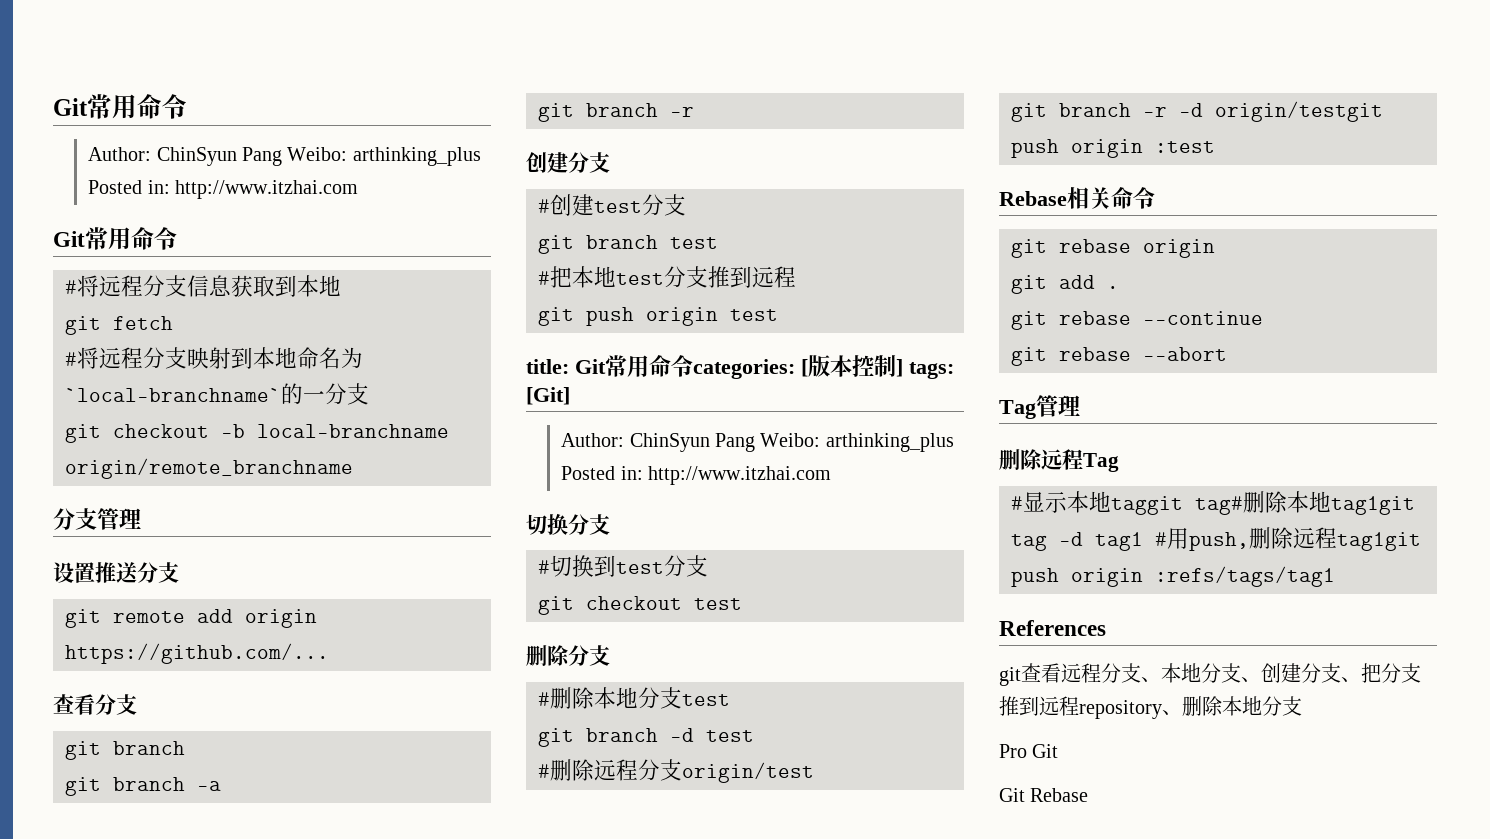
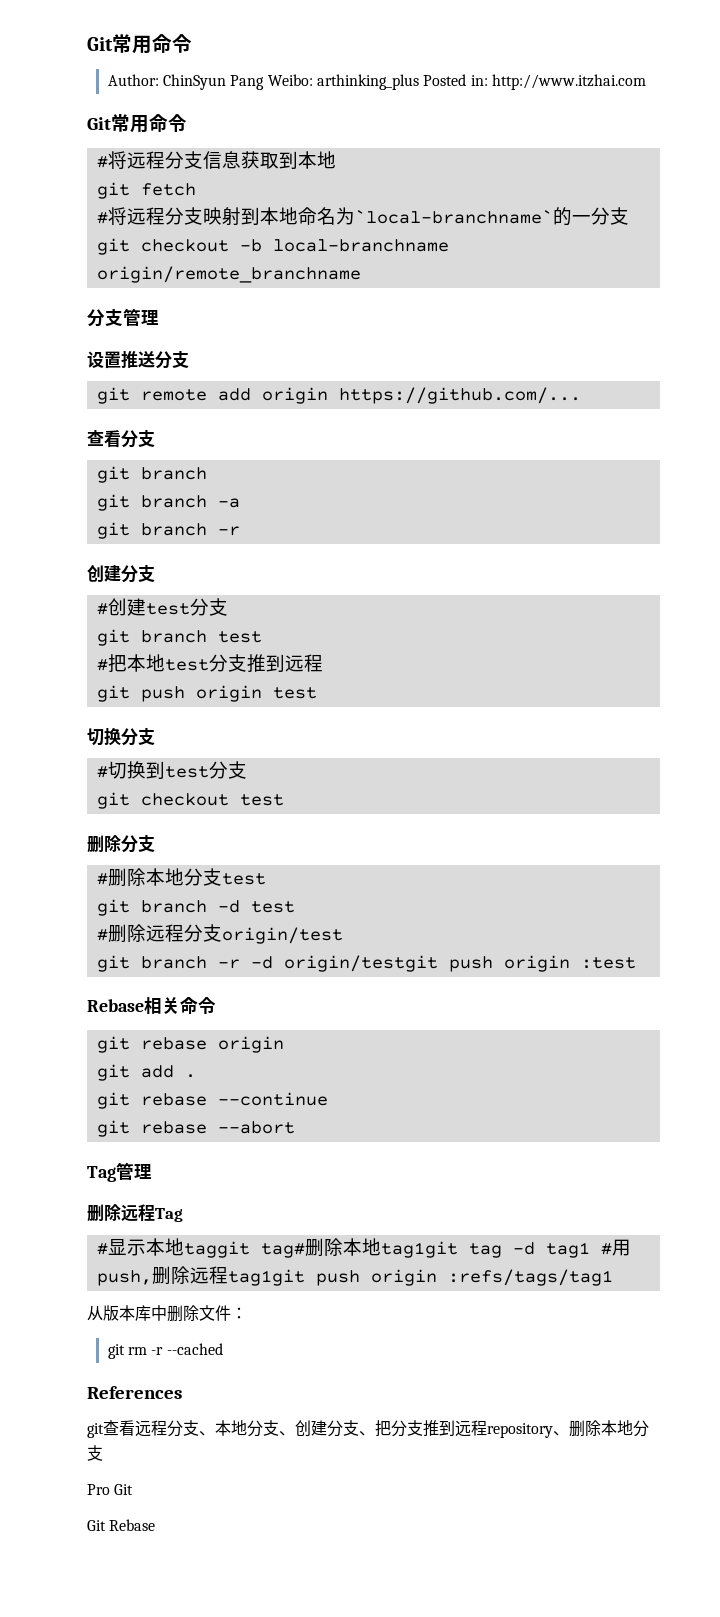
[526,355,954,379] [526,387,570,405] [561,433,954,452] [561,466,832,485] // title: Git常用命令categories: [版本控制] tags: [Git] // Author: ChinSyun Pang Weibo: arthinking_plus Posted in: http://www.itzhai.com -> (317, 693) none
(1335, 576) none -> [87,1305,247,1322] [107,1343,223,1359] // 从版本库中删除文件： // git rm -r --cached

